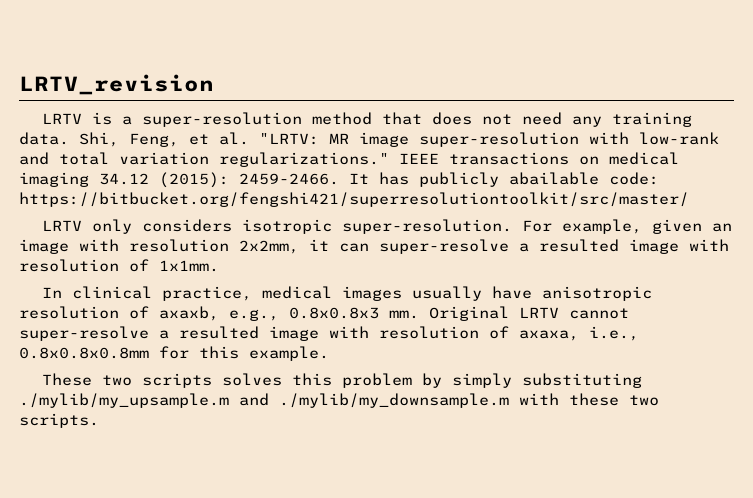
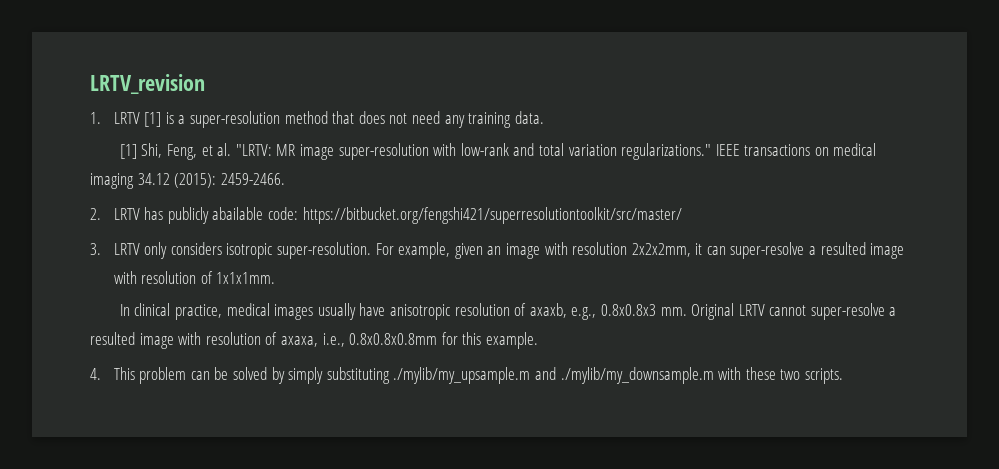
[41,113,82,124] LRTV -> [90,112,162,127] 1. LRTV [1]
(69, 138) none -> [119,144,137,159] // [1]
[349,173,369,184] It -> [90,208,140,220] // 2. LRTV
(689, 199) none -> [90,243,101,255] 3.
[239,240,299,254] 2x2mm, -> [631,243,691,257] 2x2x2mm,
[159,260,219,272] 1x1mm. -> [216,272,276,284] 1x1x1mm.
[41,373,412,388] These two scripts solves this problem -> [90,367,267,384] 4. This problem can be solved

